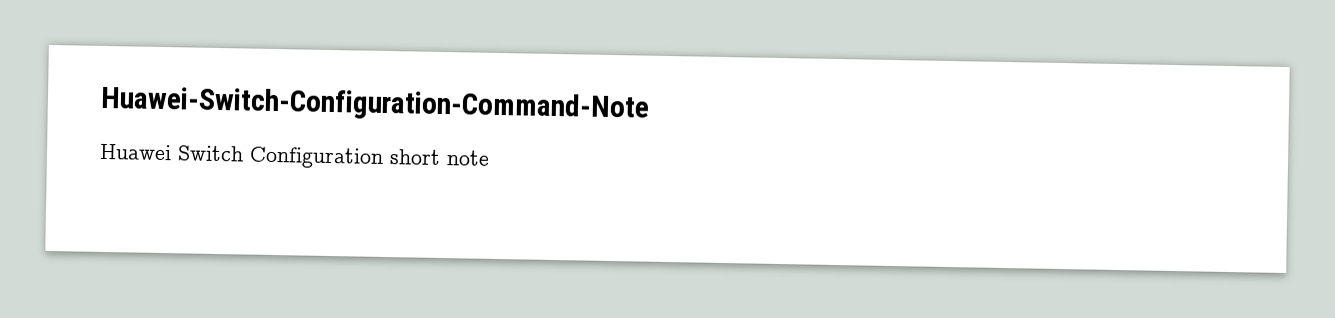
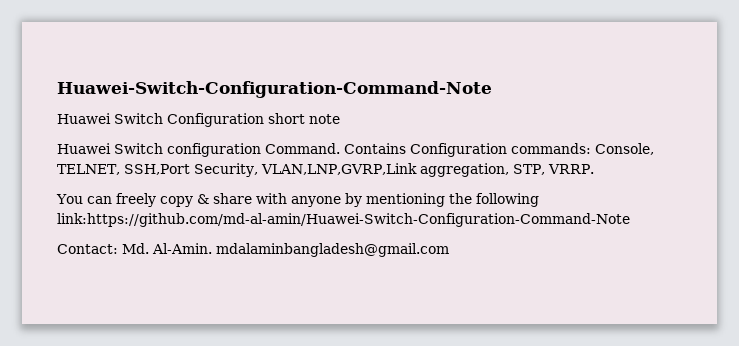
(490, 158) none -> [57,143,654,157] [57,163,594,177] [56,193,539,207] [57,213,630,227] [57,243,449,257] // Huawei Switch configuration Command. Contains Configuration commands: Console, TELNET, SSH,Port Security, VLAN,LNP,GVRP,Link aggregation, STP, VRRP. // You can freely copy & share with anyone by mentioning the following link:https://github.com/md-al-amin/Huawei-Switch-Configuration-Command-Note // Contact: Md. Al-Amin. mdalaminbangladesh@gmail.com

